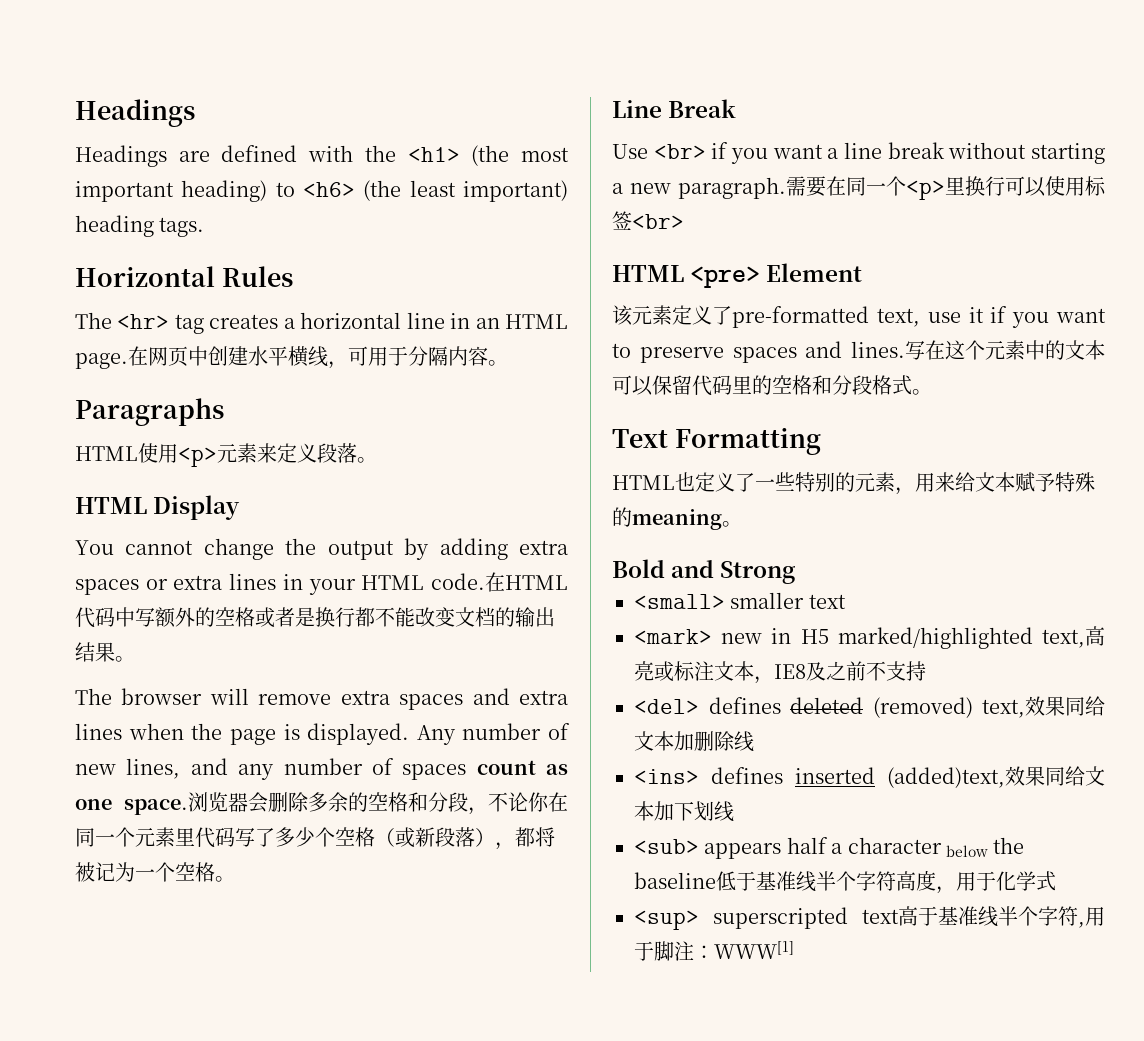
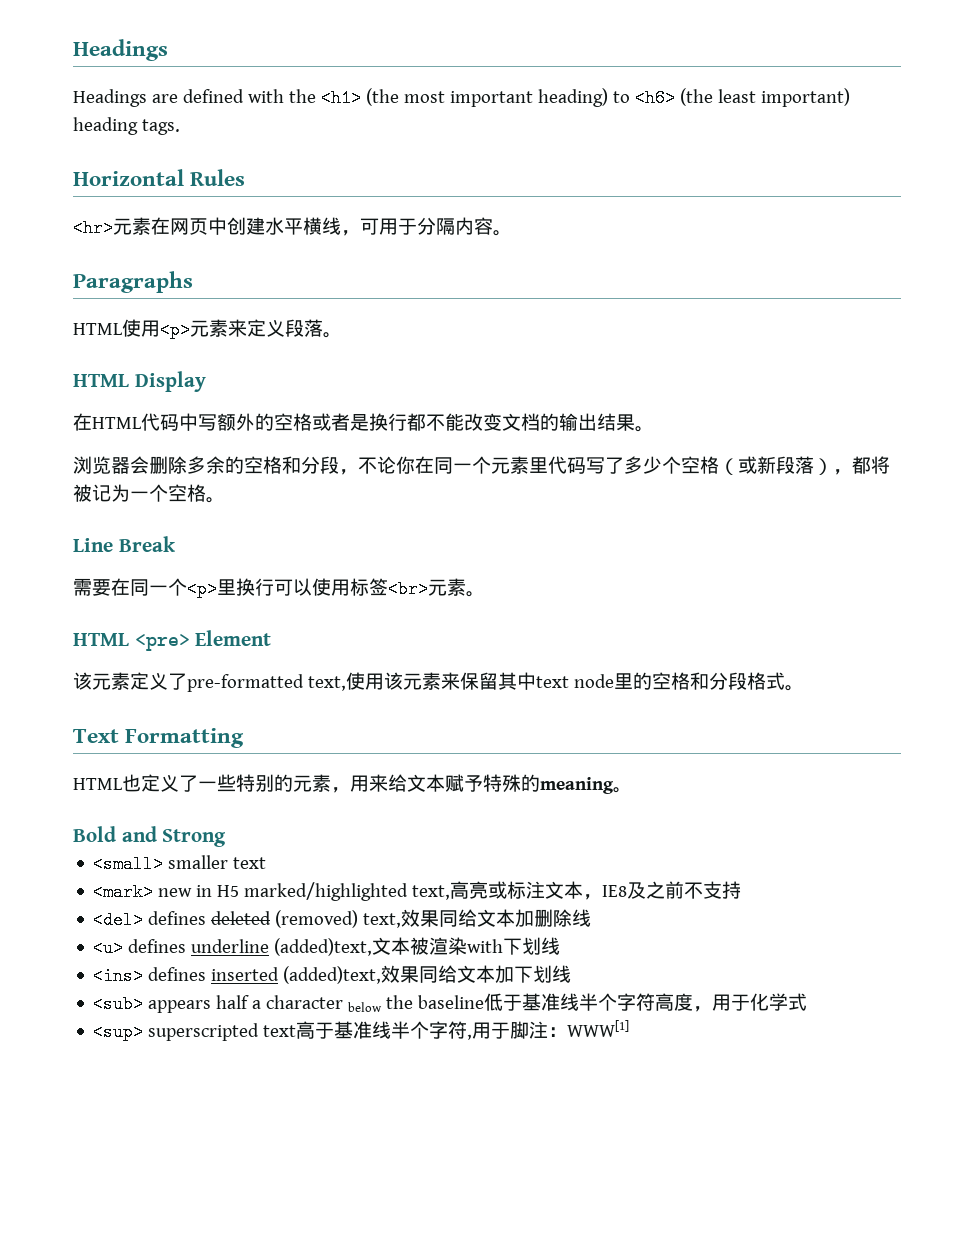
[75,312,568,334] [75,353,128,369] The <hr> tag creates a horizontal line in an HTML page. -> [73,217,151,237] <hr>元素
[75,538,568,560] [75,573,485,595] You cannot change the output by adding extra spaces or extra lines in your HTML code. -> (206, 381) none
[75,688,568,710] [75,723,570,745] [75,758,568,780] [75,799,189,815] The browser will remove extra spaces and extra lines when the page is displayed. Any number of new lines, and any number of spaces count as one space. -> (654, 429) none
[612,142,1105,164] [612,177,786,199] Use <br> if you want a line break without starting a new paragraph. -> (176, 544) none
(684, 221) none -> [428,578,485,597] 元素。
[927,306,1106,328] [612,340,1105,363] [612,375,732,396] use it if you want to preserve spaces and lines.写在这个元素中的文本可以保留代码 -> [345,672,614,690] 使用该元素来保留其中text node
(754, 741) none -> [93,937,561,957] // <u> defines underline (added)text,文本被渲染with下划线

